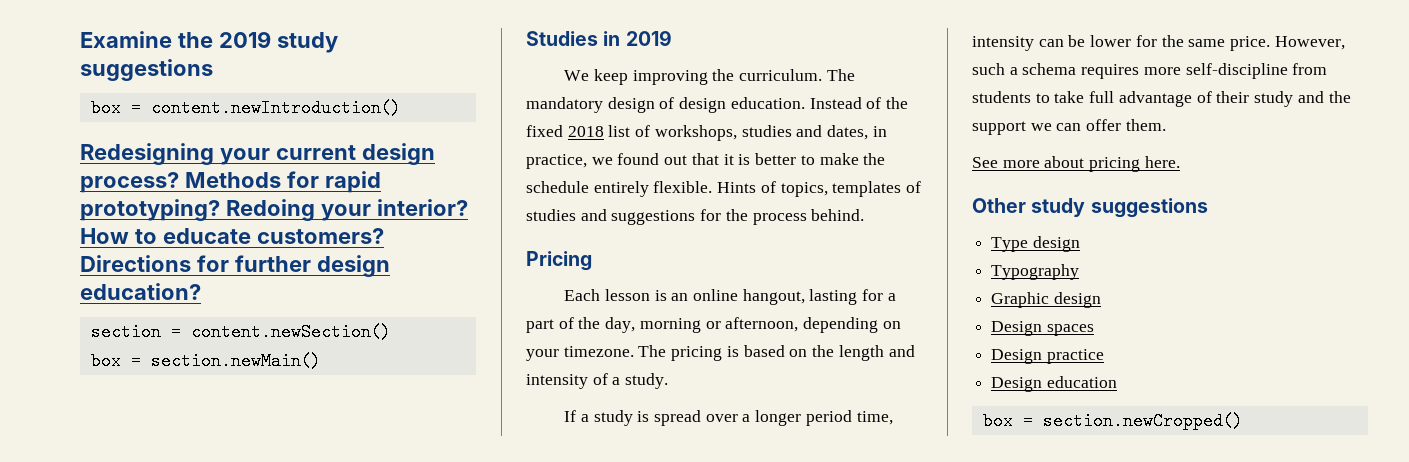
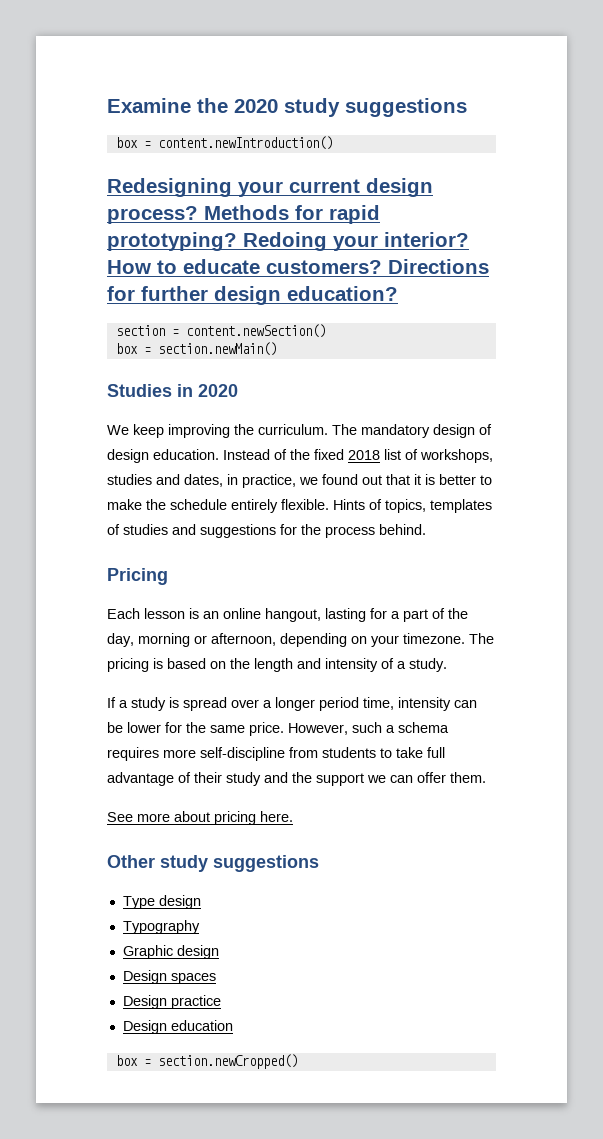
[218,31,271,48] 2019 -> [234,99,278,113] 2020
[625,30,672,46] 2019 -> [198,384,238,397] 2020

